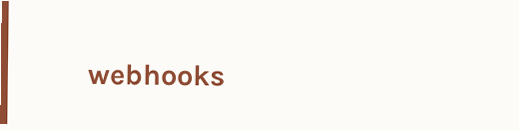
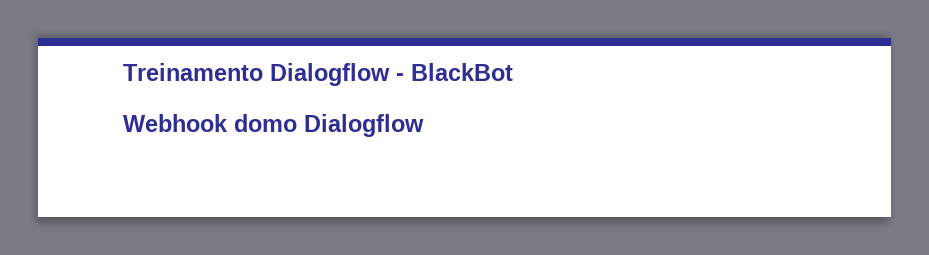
[87,63,225,87] webhooks -> [123,63,513,86] [123,114,424,137] Treinamento Dialogflow - BlackBot // Webhook domo Dialogflow

